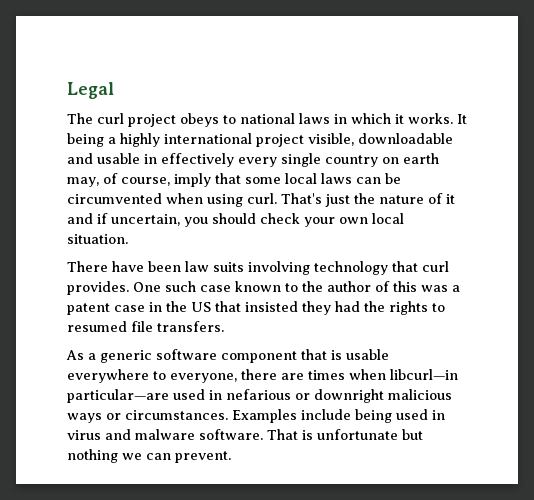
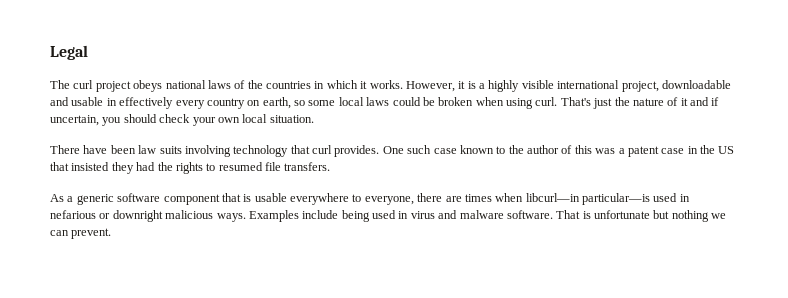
[223,115,236,124] to -> (163, 86) none
(330, 118) none -> [234,80,311,89] of the countries
[457,114,467,124] [67,133,354,147] It being a highly international project visible, -> [405,80,659,92] However, it is a highly visible international project,
[281,153,321,167] single -> (205, 104) none
[403,153,439,164] [67,173,401,187] [67,193,162,204] earth may, of course, imply that some local laws can be circumvented -> [262,97,474,109] earth, so some local laws could be broken
[67,389,169,403] particular—are -> [582,193,650,205] particular—is
[67,410,228,423] ways or circumstances. -> [216,213,246,222] ways.

